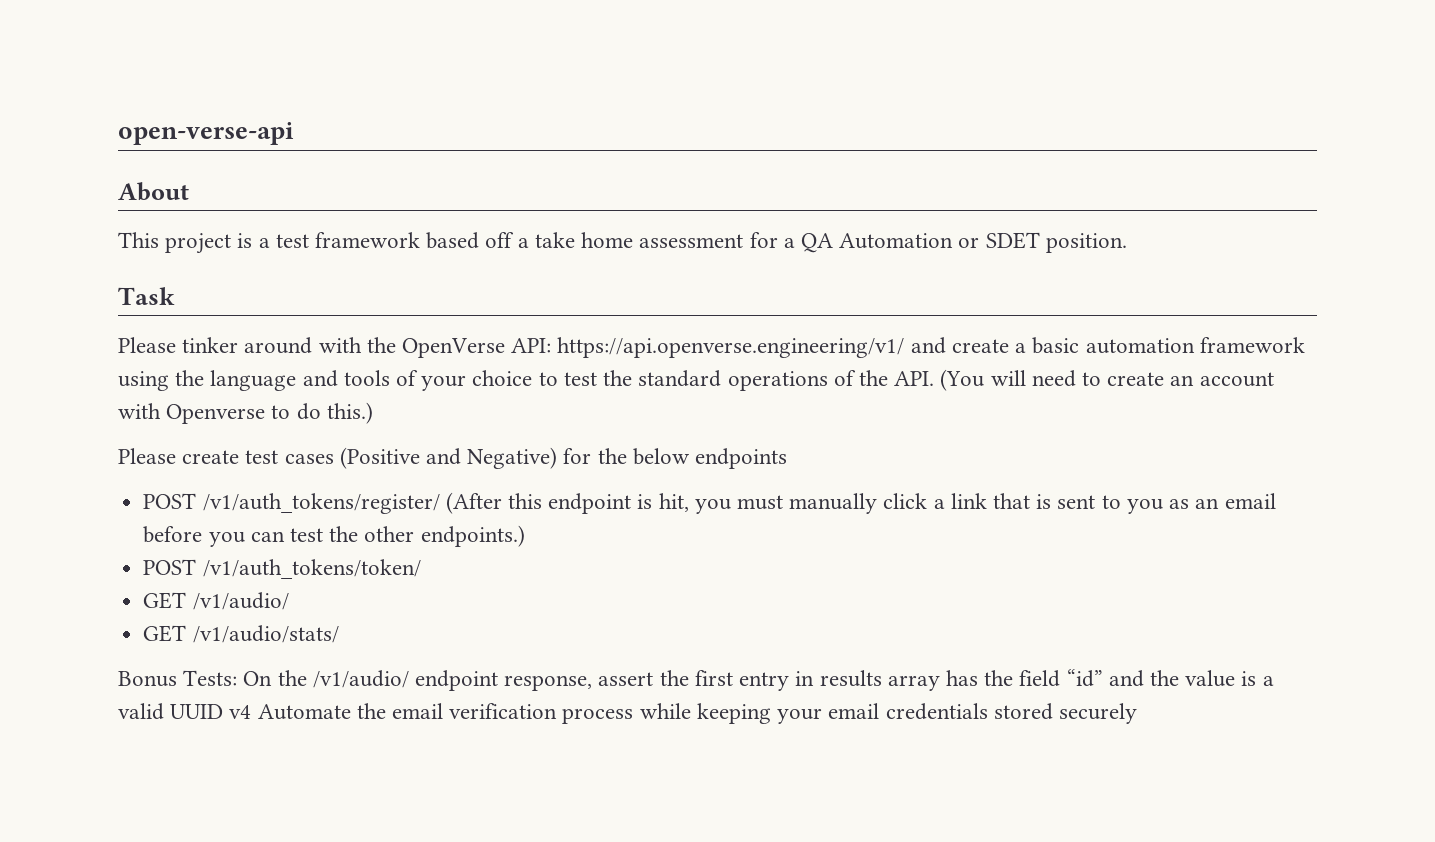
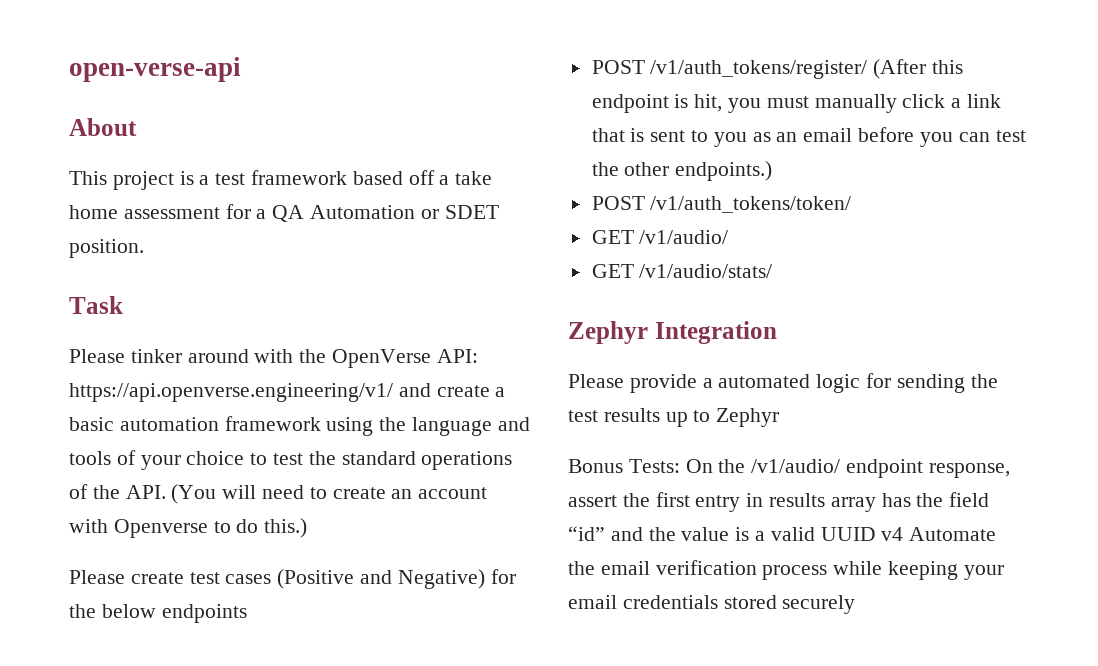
(339, 634) none -> [568,321,777,344] [568,373,998,393] [568,408,780,427] // Zephyr Integration // Please provide a automated logic for sending the test results up to Zephyr

